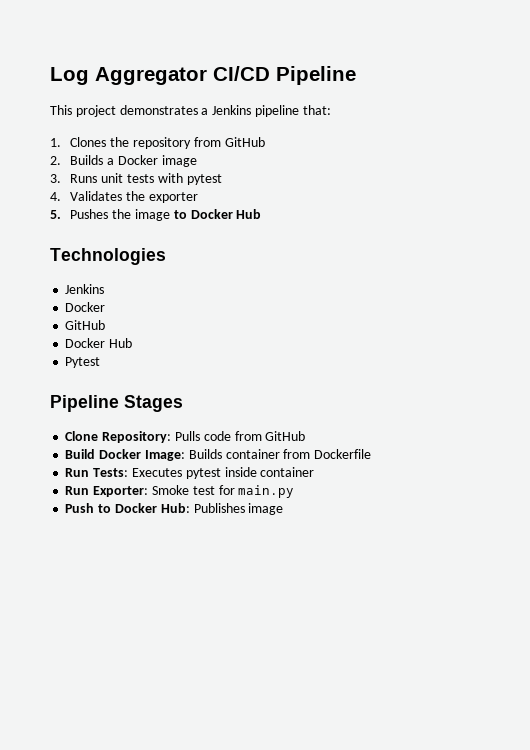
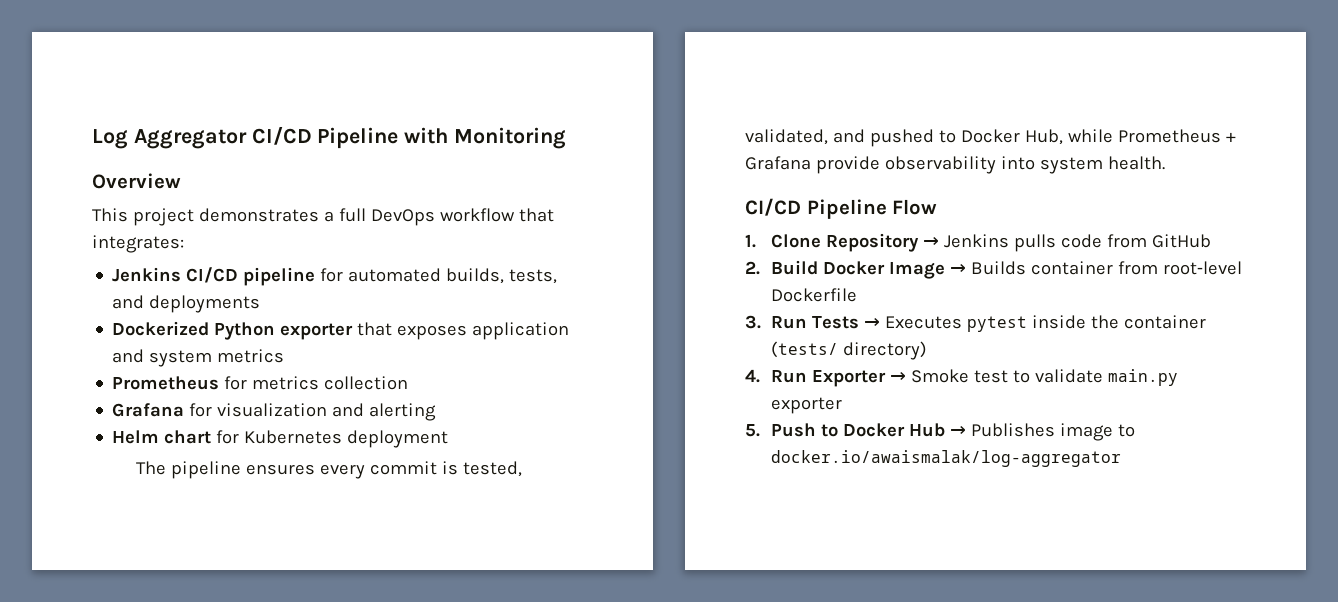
(356, 75) none -> [404,127,567,149] [92,173,181,189] with Monitoring // Overview
[212,105,331,117] [50,137,265,149] [50,155,197,167] [50,173,222,185] [50,191,146,201] Jenkins pipeline that: // 1. Clones the repository from GitHub // 2. Builds a Docker image // 3. Runs unit tests with pytest // 4. Validates the -> [338,208,554,226] [92,235,184,253] [112,267,558,286] [112,295,261,313] [112,321,570,340] [112,349,285,367] [112,376,409,390] [112,403,437,421] [112,430,449,448] [136,461,523,479] [745,129,1236,147] [745,156,1165,174] [745,198,938,219] [745,233,1211,252] [745,260,1242,279] [770,288,857,302] [745,315,1206,332] [770,341,927,360] [745,369,1178,387] full DevOps workflow that integrates: // Jenkins CI/CD pipeline for automated builds, tests, and deployments // Dockerized Python exporter that exposes application and system metrics // Prometheus for metrics collection // Grafana for visualization and alerting // Helm chart for Kubernetes deployment // The pipeline ensures every commit is tested, validated, and pushed to Docker Hub, while Prometheus + Grafana provide observability into system health. // CI/CD Pipeline Flow // 1. Clone Repository → Jenkins pulls code from GitHub // 2. Build Docker Image → Builds container from root‑level Dockerfile // 3. Run Tests → Executes pytest inside the container (tests/ directory) // 4. Run Exporter → Smoke test to validate main.py
[70,209,171,221] Pushes the image -> [770,423,816,437] Push
[50,248,166,265] [65,284,105,294] [65,302,106,312] [65,320,106,330] [65,338,133,348] [65,357,101,368] [50,395,183,412] [65,431,306,443] [65,449,372,461] [65,467,315,479] [65,485,295,498] [65,503,284,515] // Technologies // Jenkins // Docker // GitHub // Docker Hub // Pytest // Pipeline Stages // Clone Repository: Pulls code from GitHub // Build Docker Image: Builds container from Dockerfile // Run Tests: Executes pytest inside container // Run Exporter: Smoke test for main.py // Push to Docker Hub: Publishes image -> [949,423,1135,441] [770,450,1121,467] → Publishes image to docker.io/awaismalak/log-aggregator

